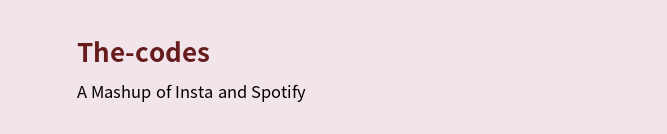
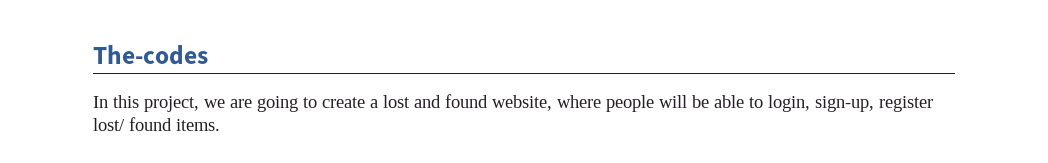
[77,84,307,102] A Mashup of Insta and Spotify -> [93,94,933,112] [93,117,220,131] In this project, we are going to create a lost and found website, where people will be able to login, sign-up, register lost/ found items.

